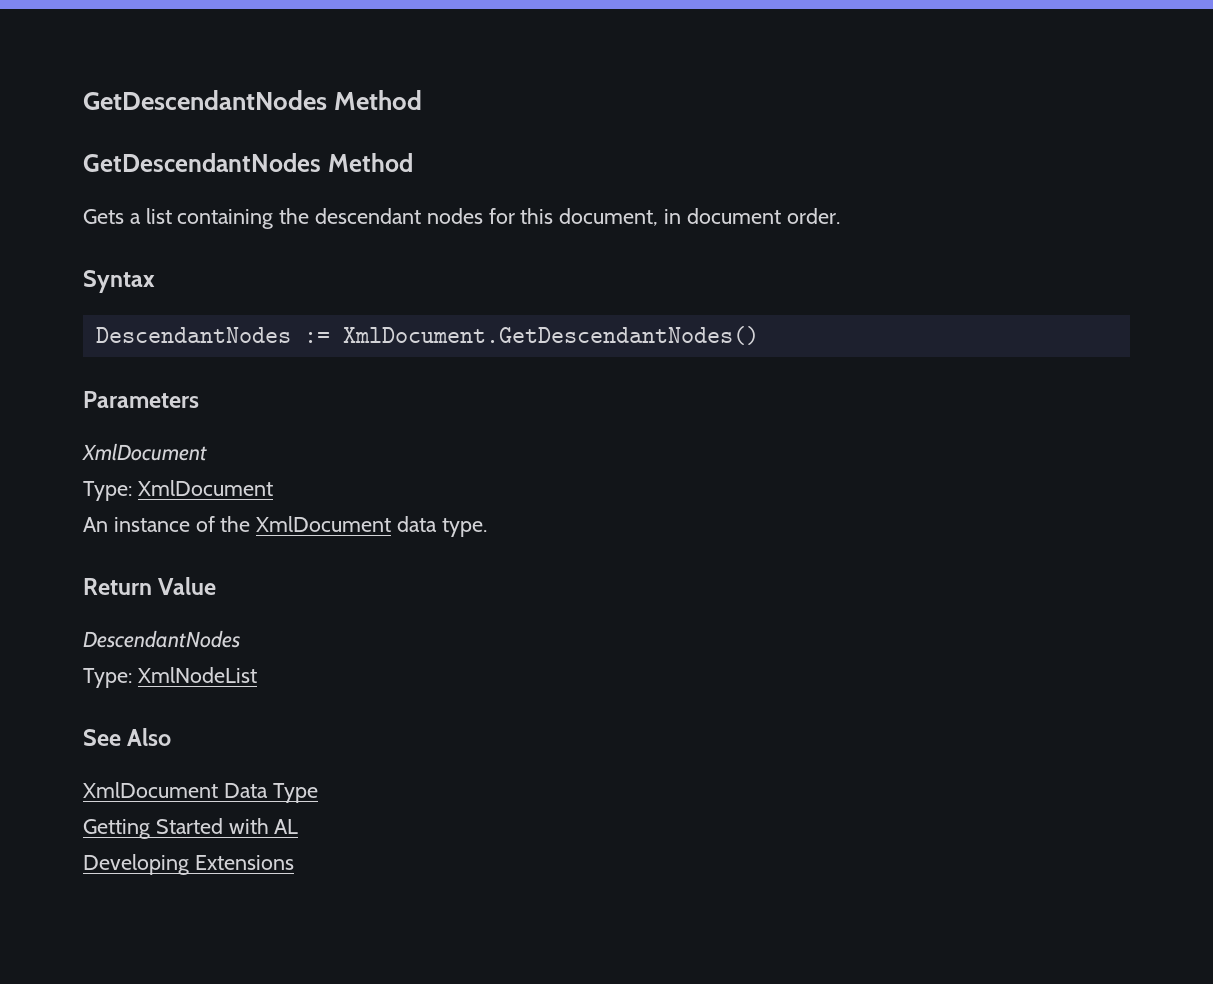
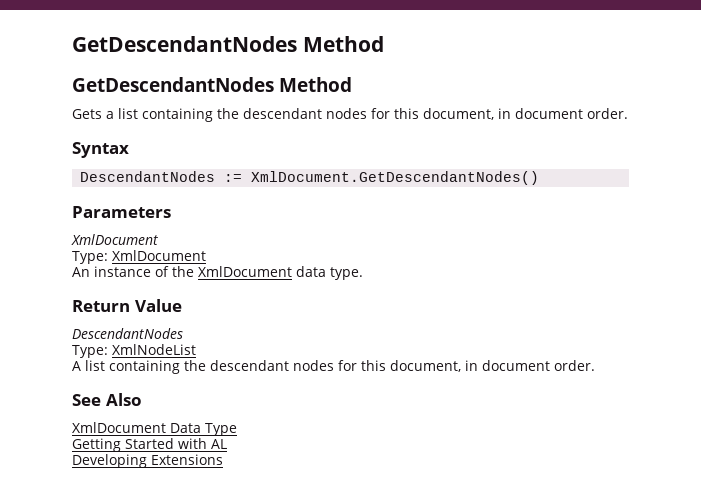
(257, 675) none -> [72,360,595,374] // A list containing the descendant nodes for this document, in document order.

